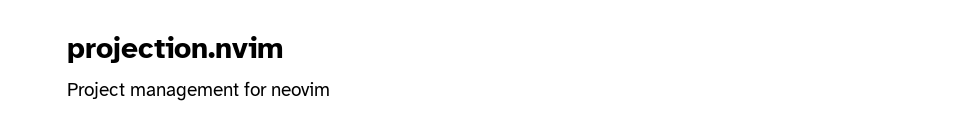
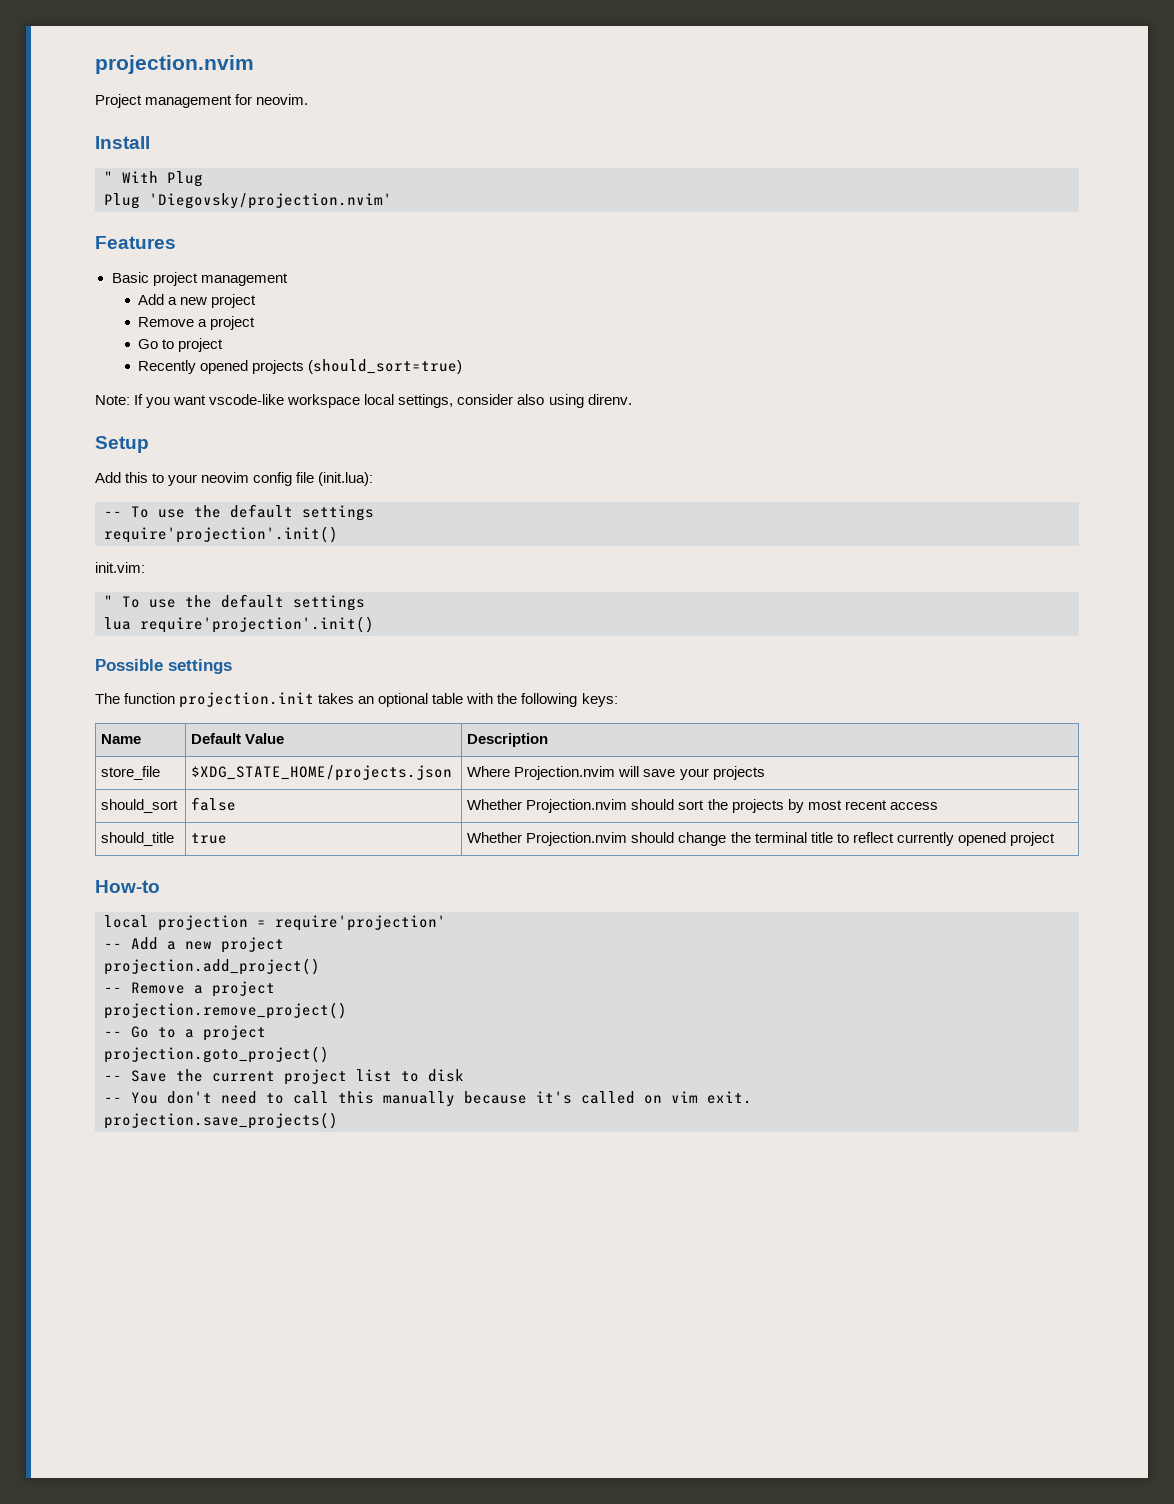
[271,82,331,96] neovim -> [256,94,309,105] [95,136,150,149] [104,171,203,187] [104,193,392,209] [95,236,176,249] [111,272,288,286] [138,294,257,308] [138,316,256,330] [138,338,224,352] [138,359,463,374] [95,394,632,408] [95,436,149,453] [95,472,374,486] [104,504,374,521] [104,526,338,543] [95,562,145,573] [104,594,365,611] [104,616,374,633] [95,659,232,674] [95,692,618,708] [101,734,142,744] [191,733,285,744] [467,733,549,747] [101,766,161,780] [191,765,453,781] [467,766,765,780] [101,799,179,813] [191,797,237,811] [467,799,938,813] [101,832,175,846] [191,833,228,844] [467,832,1055,846] [95,880,160,893] [104,915,446,931] [104,937,284,953] [104,958,320,975] [104,981,275,997] [104,1002,347,1019] [104,1025,266,1041] [104,1046,329,1063] [104,1069,464,1085] [104,1091,752,1107] [104,1112,338,1129] neovim. // Install // " With Plug // Plug 'Diegovsky/projection.nvim' // Features // Basic project management // Add a new project // Remove a project // Go to project // Recently opened projects (should_sort=true) // Note: If you want vscode-like workspace local settings, consider also using direnv. // Setup // Add this to your neovim config file (init.lua): // -- To use the default settings // require'projection'.init() // init.vim: // " To use the default settings // lua require'projection'.init() // Possible settings // The function projection.init takes an optional table with the following keys: // Name | Default Value | Description // store_file | $XDG_STATE_HOME/projects.json | Where Projection.nvim will save your projects // should_sort | false | Whether Projection.nvim should sort the projects by most recent access // should_title | true | Whether Projection.nvim should change the terminal title to reflect currently opened project // How-to // local projection = require'projection' // -- Add a new project // projection.add_project() // -- Remove a project // projection.remove_project() // -- Go to a project // projection.goto_project() // -- Save the current project list to disk // -- You don't need to call this manually because it's called on vim exit. // projection.save_projects()

